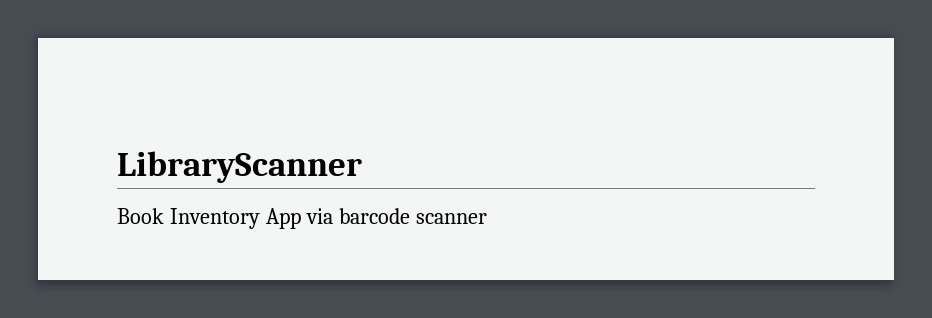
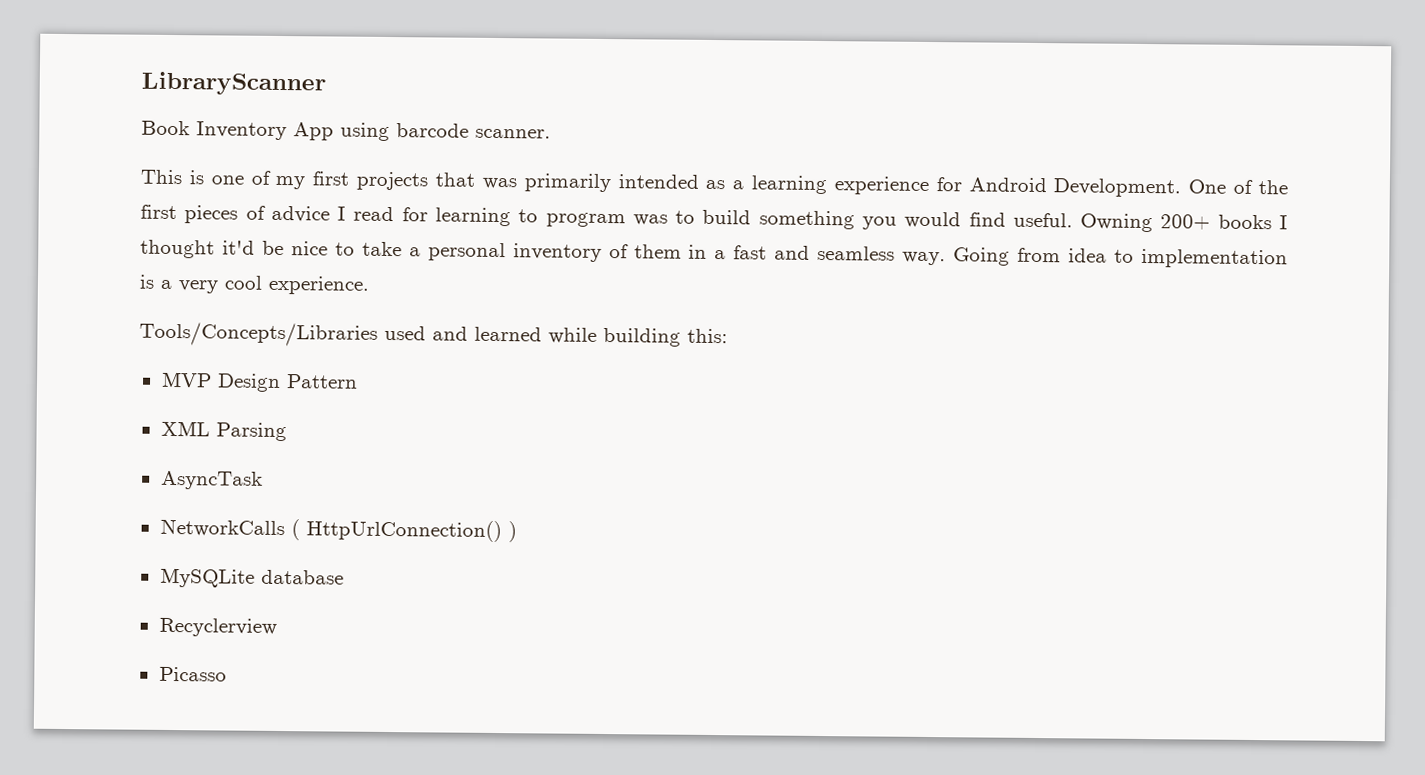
[305,208,487,224] via barcode scanner -> [340,122,551,141] [140,169,1288,198] [140,204,1289,233] [140,239,1289,269] [139,274,370,295] [139,321,728,347] [160,371,358,392] [160,420,287,442] [160,470,263,490] [159,518,517,543] [159,567,344,588] [158,617,277,637] [158,666,227,682] using barcode scanner. // This is one of my first projects that was primarily intended as a learning experience for Android Development. One of the first pieces of advice I read for learning to program was to build something you would find useful. Owning 200+ books I thought it'd be nice to take a personal inventory of them in a fast and seamless way. Going from idea to implementation is a very cool experience. // Tools/Concepts/Libraries used and learned while building this: // MVP Design Pattern // XML Parsing // AsyncTask // NetworkCalls ( HttpUrlConnection() ) // MySQLite database // Recyclerview // Picasso

